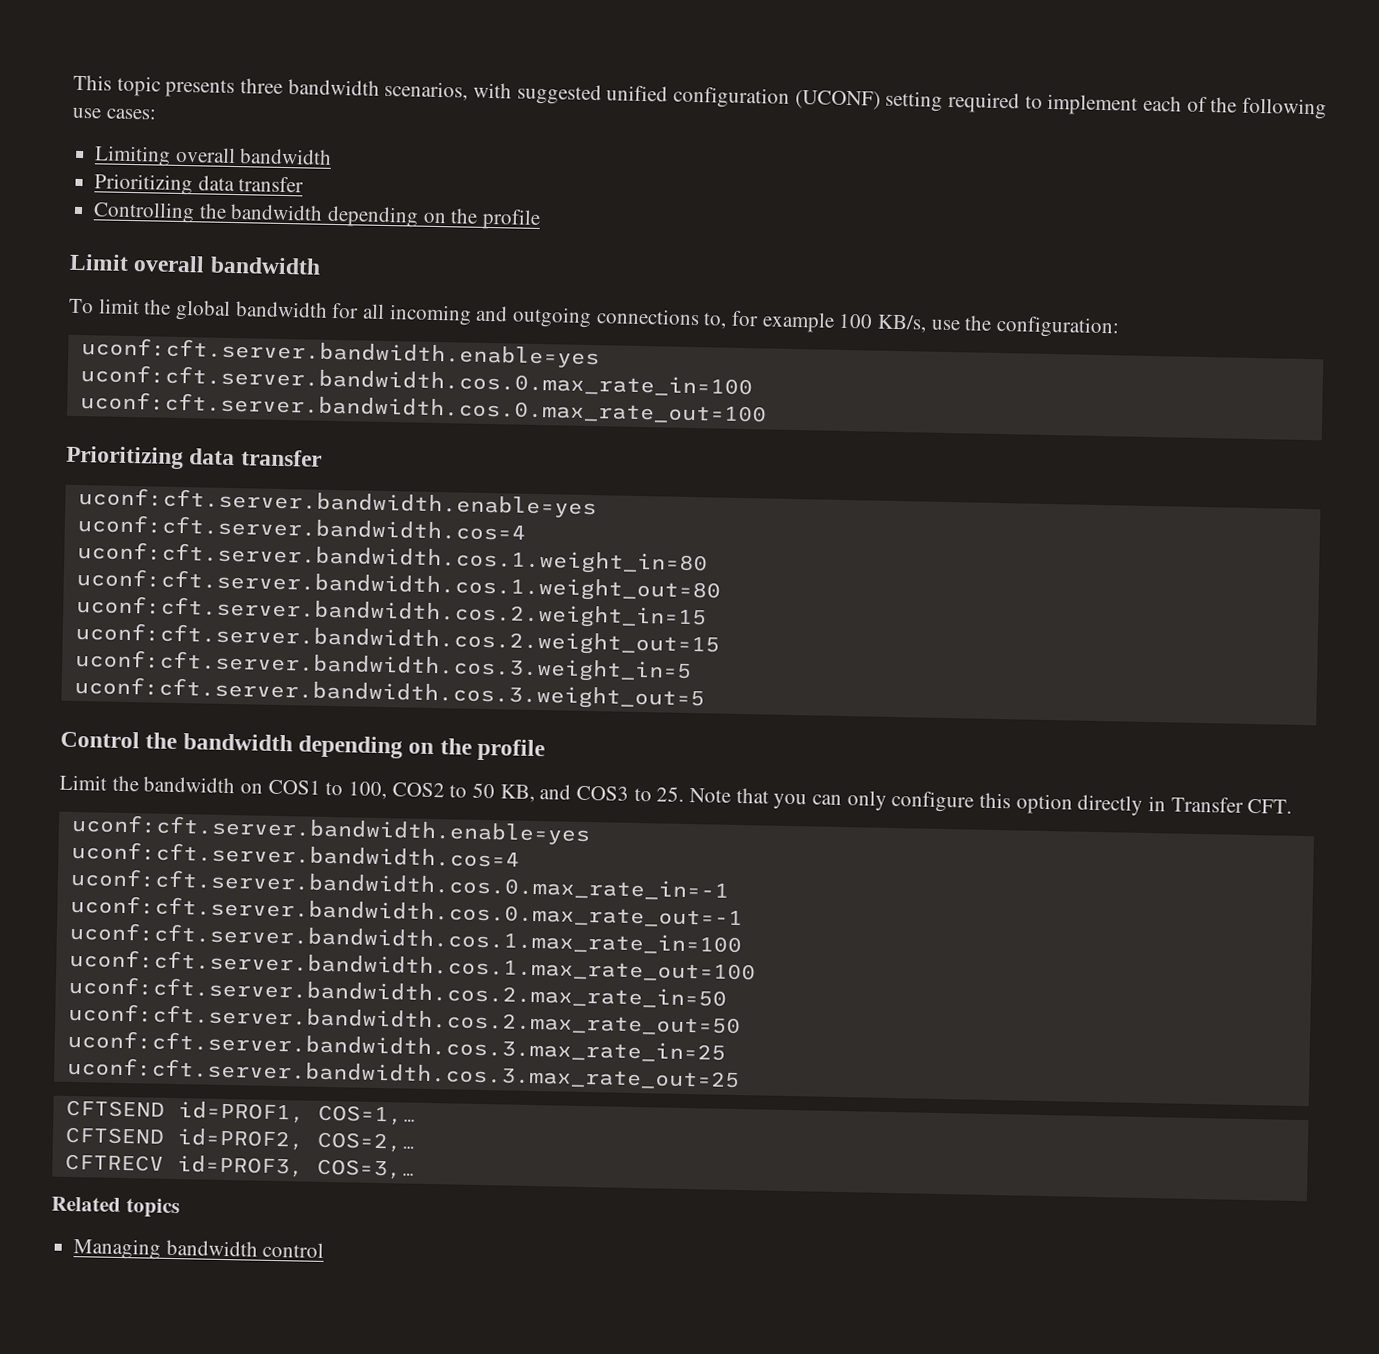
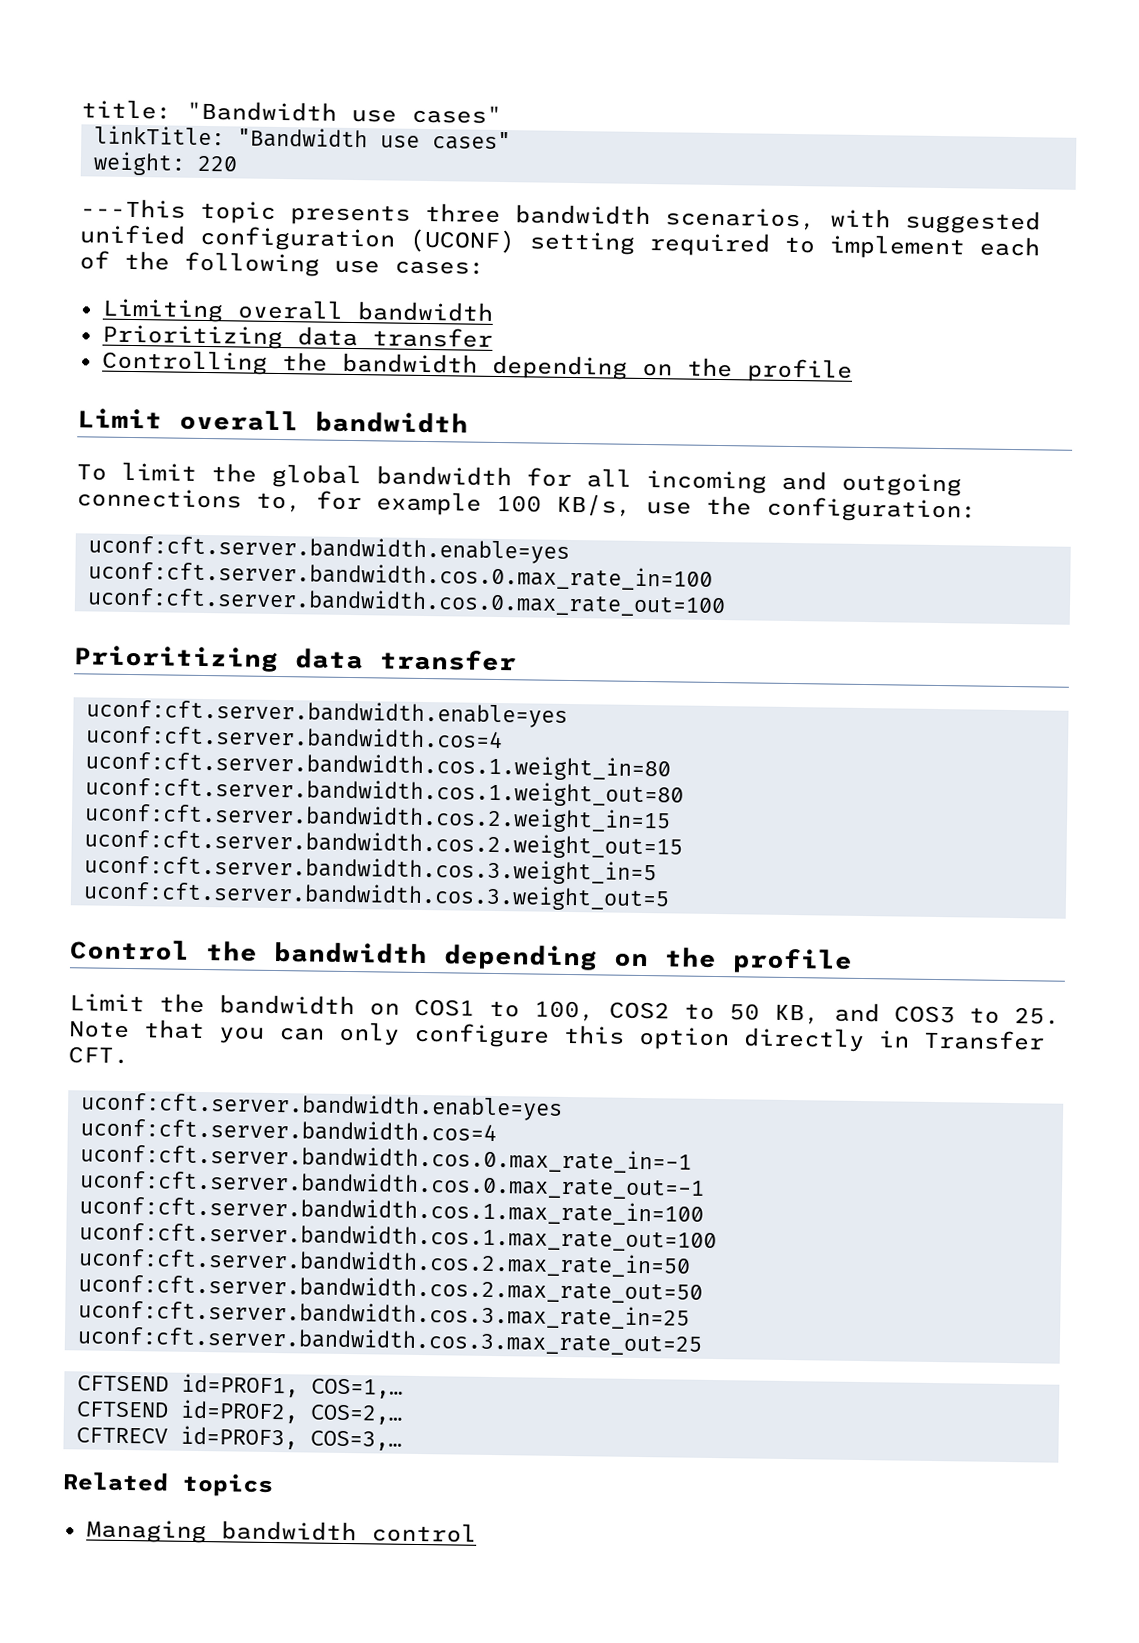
[73,74,112,91] This -> [81,99,502,125] [93,125,511,151] [92,151,238,176] [80,198,186,219] title: "Bandwidth use cases" // linkTitle: "Bandwidth use cases" // weight: 220 // ---This

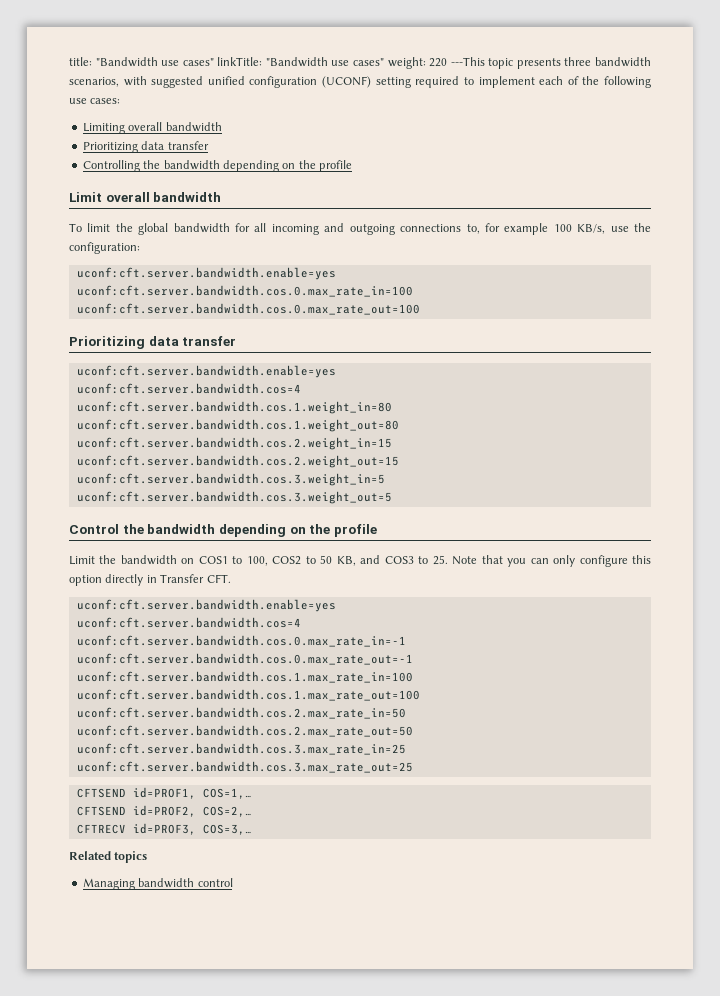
(502, 114) // -> (214, 62) none
(511, 141) // -> (384, 62) none
(238, 163) // -> (448, 62) none

